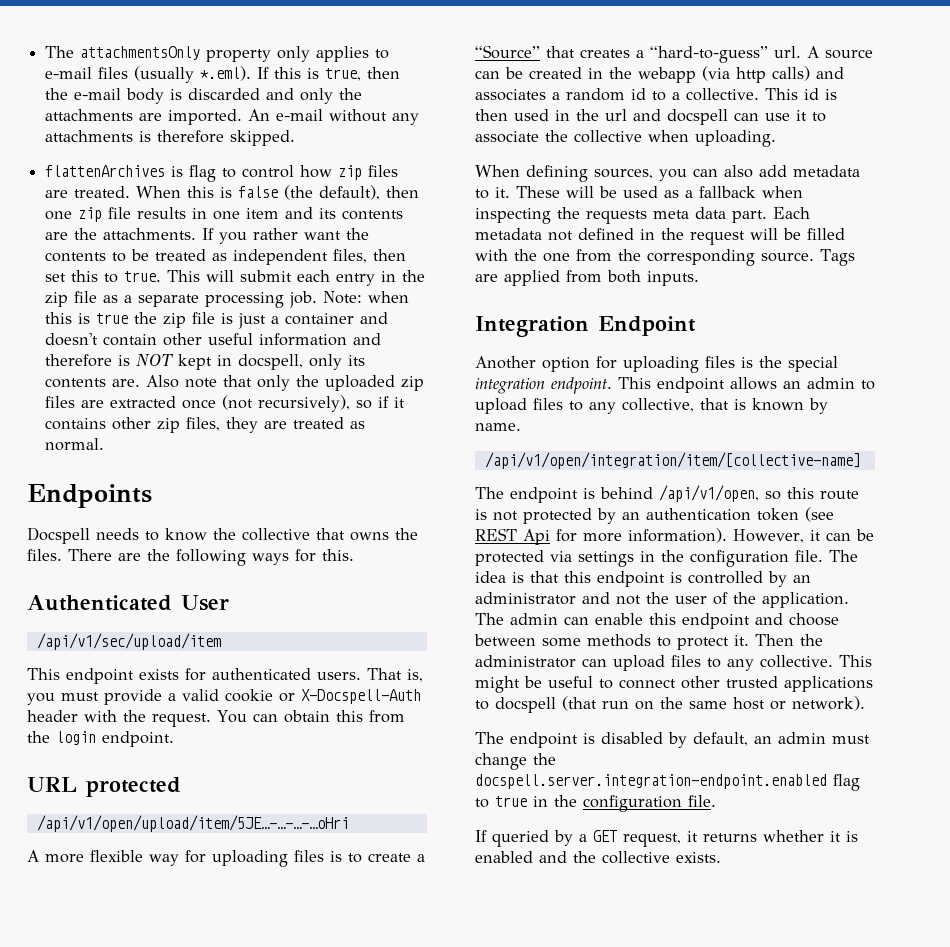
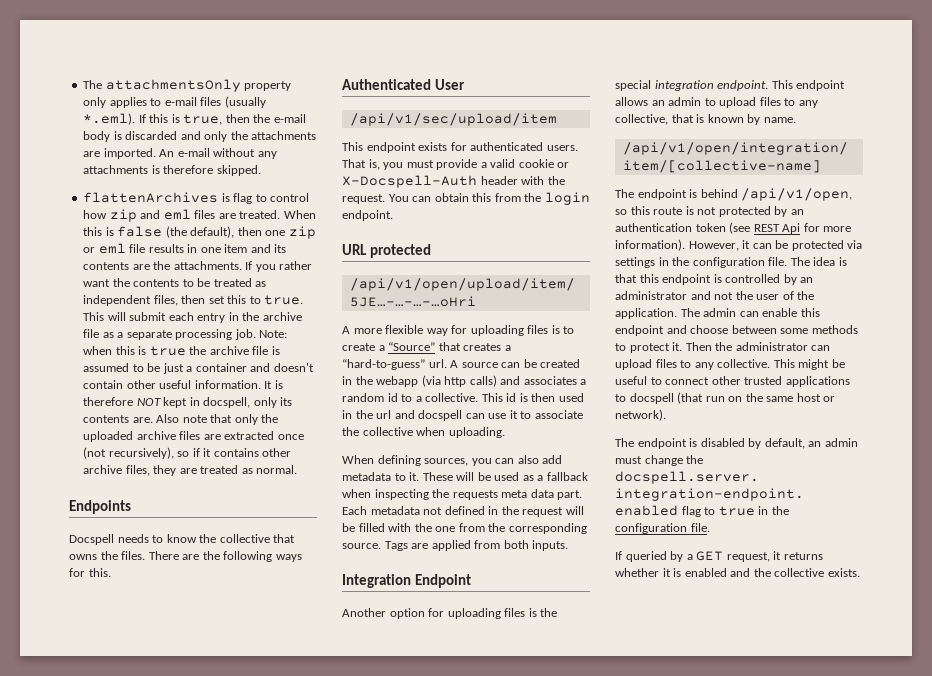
(363, 172) none -> [140,209,191,220] and eml
(103, 214) none -> [83,243,126,254] or eml
[45,292,69,307] zip -> [262,312,302,321] archive
[163,313,187,328] zip -> [209,346,249,355] archive
(234, 318) none -> [83,363,161,372] assumed to be
[259,333,382,346] [45,354,131,367] information and therefore is -> [194,380,283,389] [83,397,134,406] information. It is therefore
[401,376,425,391] zip -> [136,431,176,440] archive
[157,418,181,433] zip -> [83,465,123,474] archive

